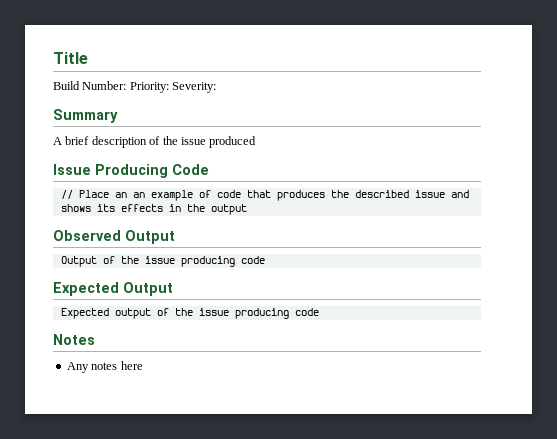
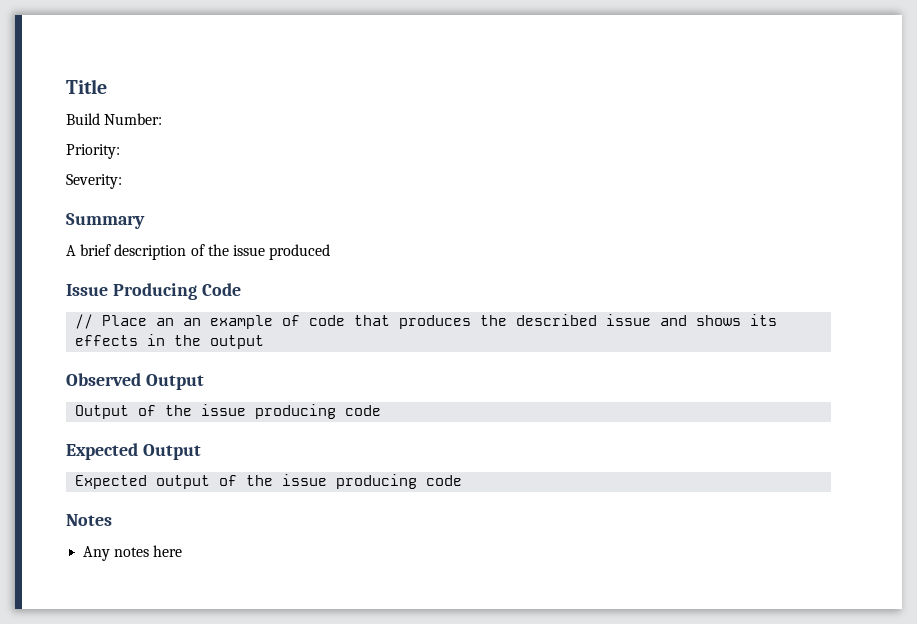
(127, 85) none -> (163, 119) //
(169, 87) none -> (120, 151) //

